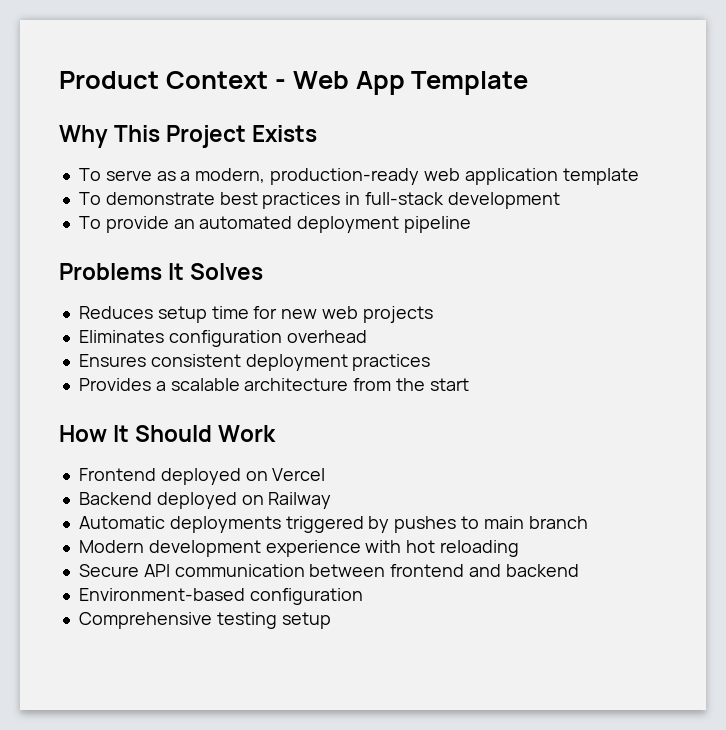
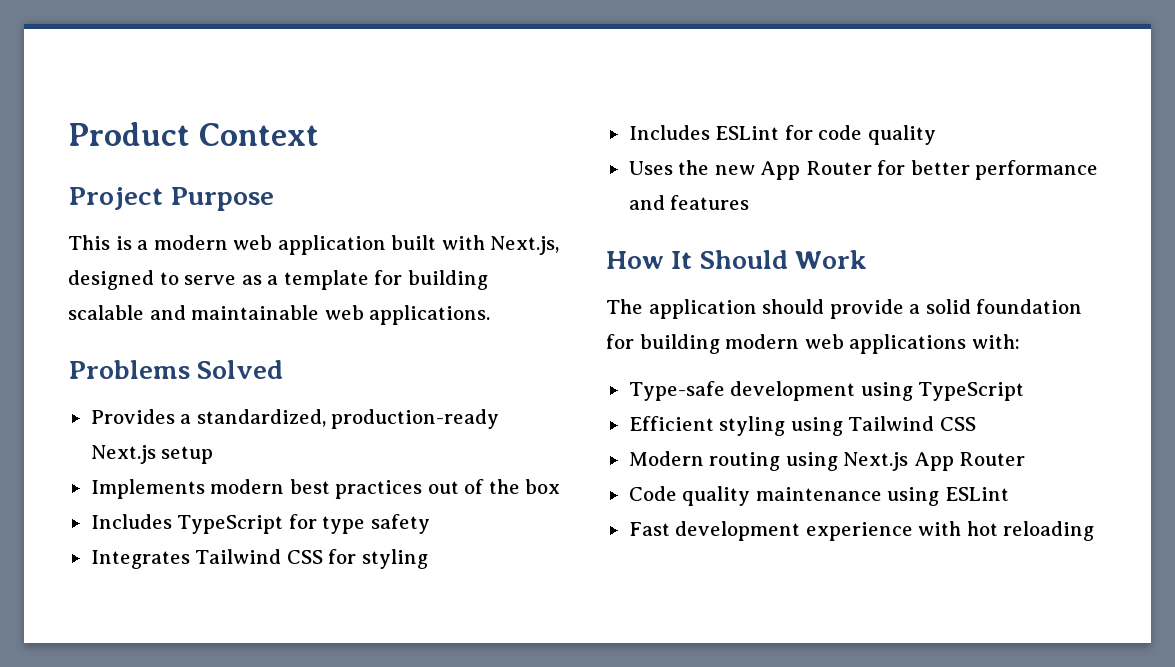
[274,71,529,95] [59,125,318,148] [78,168,639,185] [78,192,560,209] [78,216,472,233] [59,263,264,280] [78,306,433,323] [78,330,367,347] [78,354,431,371] [78,378,469,391] [59,425,277,442] [78,468,326,485] [78,492,332,509] [78,516,588,533] [78,540,144,553] - Web App Template // Why This Project Exists // To serve as a modern, production-ready web application template // To demonstrate best practices in full-stack development // To provide an automated deployment pipeline // Problems It Solves // Reduces setup time for new web projects // Eliminates configuration overhead // Ensures consistent deployment practices // Provides a scalable architecture from the start // How It Should Work // Frontend deployed on Vercel // Backend deployed on Railway // Automatic deployments triggered by pushes to main branch // Modern -> [68,187,275,211] [68,235,560,255] [68,270,488,290] [68,305,491,325] [68,360,284,379] [90,409,500,429] [90,445,214,464] [90,479,561,499] [90,514,430,534] [90,549,428,569] [628,125,936,145] [628,160,1099,180] [628,195,750,210] [606,250,868,269] [606,299,1083,319] [606,334,1020,354] [628,381,1025,401] [628,416,976,436] [628,451,1026,471] [628,486,1009,506] [628,522,670,536] // Project Purpose // This is a modern web application built with Next.js, designed to serve as a template for building scalable and maintainable web applications. // Problems Solved // Provides a standardized, production-ready Next.js setup // Implements modern best practices out of the box // Includes TypeScript for type safety // Integrates Tailwind CSS for styling // Includes ESLint for code quality // Uses the new App Router for better performance and features // How It Should Work // The application should provide a solid foundation for building modern web applications with: // Type-safe development using TypeScript // Efficient styling using Tailwind CSS // Modern routing using Next.js App Router // Code quality maintenance using ESLint // Fast
[78,564,579,577] [78,588,363,605] [78,612,331,629] // Secure API communication between frontend and backend // Environment-based configuration // Comprehensive testing setup -> (1095, 531) none

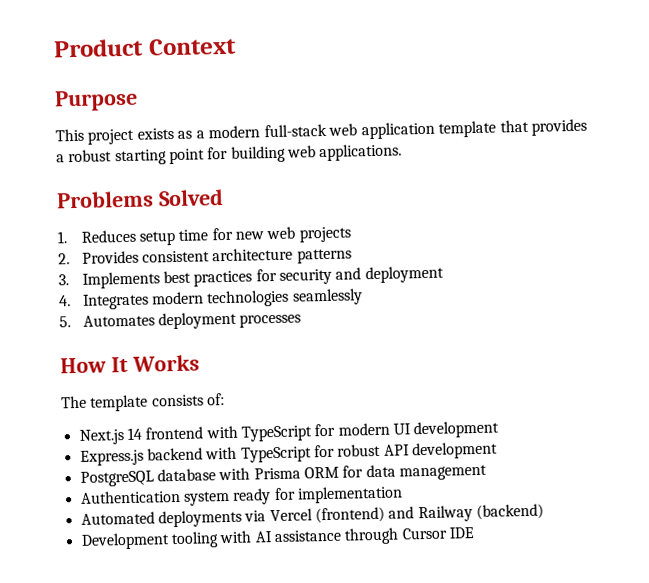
[68,187,163,210] Project -> (237, 46) none
[115,236,132,250] is -> [87,127,193,145] project exists as
(228, 242) none -> [263,123,327,138] full-stack
[391,235,560,255] [68,270,488,290] [68,305,491,325] [68,360,284,379] [90,409,500,429] [90,445,214,464] [90,479,561,499] [90,514,430,534] [90,549,428,569] [628,125,936,145] [628,160,1099,180] [628,195,750,210] built with Next.js, designed to serve as a template for building scalable and maintainable web applications. // Problems Solved // Provides a standardized, production-ready Next.js setup // Implements modern best practices out of the box // Includes TypeScript for type safety // Integrates Tailwind CSS for styling // Includes ESLint for code quality // Uses the new App Router for better performance and features -> [438,118,587,138] [56,143,403,166] [56,189,224,209] [57,226,352,246] [58,247,352,265] [58,265,444,289] [59,288,363,310] [59,311,302,330] template that provides a robust starting point for building web applications. // Problems Solved // 1. Reduces setup time for new web projects // 2. Provides consistent architecture patterns // 3. Implements best practices for security and deployment // 4. Integrates modern technologies seamlessly // 5. Automates deployment processes
[699,250,868,269] Should Work -> [131,354,200,372] Works
[648,299,1083,319] [606,334,1020,354] [628,381,1025,401] [628,416,976,436] [628,451,1026,471] [628,486,1009,506] [628,521,1095,541] application should provide a solid foundation for building modern web applications with: // Type-safe development using TypeScript // Efficient styling using Tailwind CSS // Modern routing using Next.js App Router // Code quality maintenance using ESLint // Fast development experience with hot reloading -> [90,393,225,412] [78,420,500,445] [79,441,498,466] [79,464,487,487] [79,485,403,506] [80,503,544,528] [80,527,474,550] template consists of: // Next.js 14 frontend with TypeScript for modern UI development // Express.js backend with TypeScript for robust API development // PostgreSQL database with Prisma ORM for data management // Authentication system ready for implementation // Automated deployments via Vercel (frontend) and Railway (backend) // Development tooling with AI assistance through Cursor IDE

